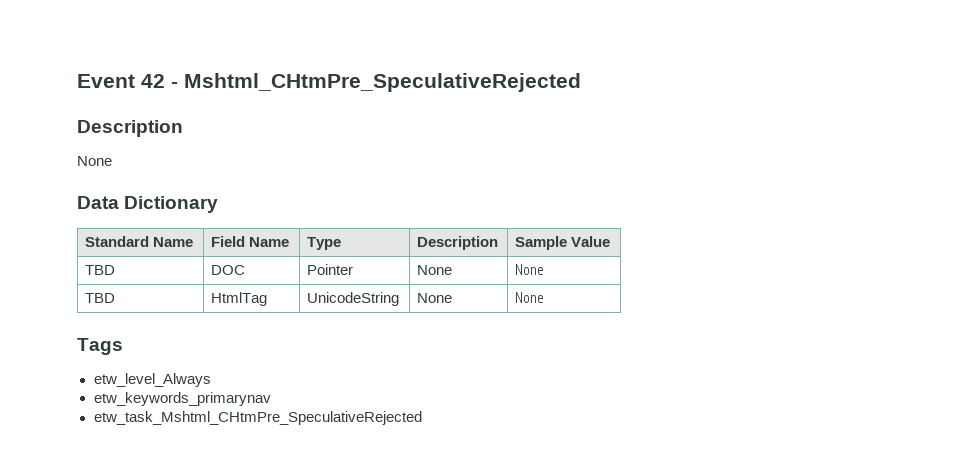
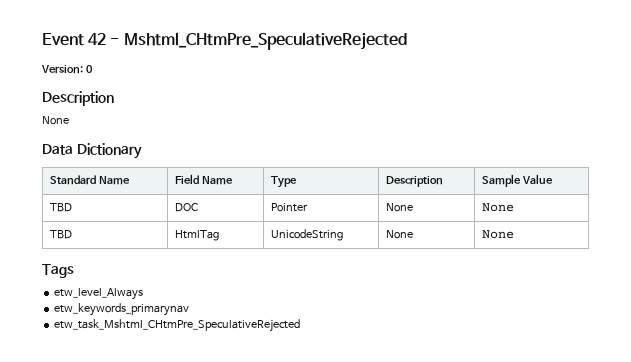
(581, 82) none -> [41,65,93,74] // Version: 0

